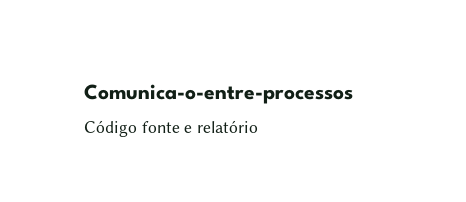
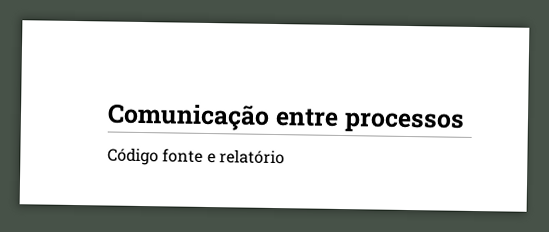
[84,84,353,104] Comunica-o-entre-processos -> [107,102,465,134] Comunicação entre processos

